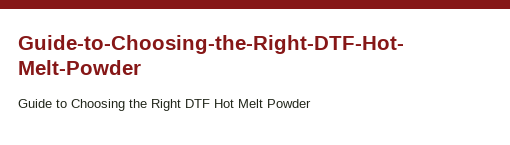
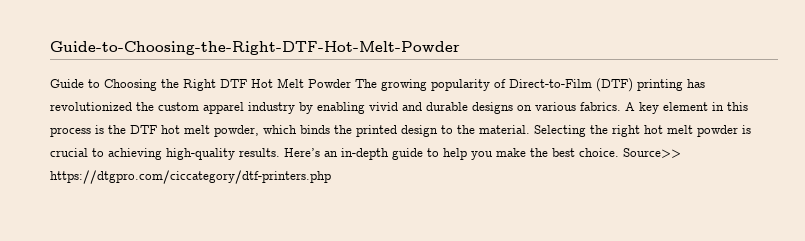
(311, 103) none -> [355,78,705,92] [50,102,748,114] [50,125,751,137] [50,148,681,160] [50,170,331,184] The growing popularity of Direct-to-Film (DTF) printing has revolutionized the custom apparel industry by enabling vivid and durable designs on various fabrics. A key element in this process is the DTF hot melt powder, which binds the printed design to the material. Selecting the right hot melt powder is crucial to achieving high-quality results. Here’s an in-depth guide to help you make the best choice. Source>> https://dtgpro.com/ciccategory/dtf-printers.php

